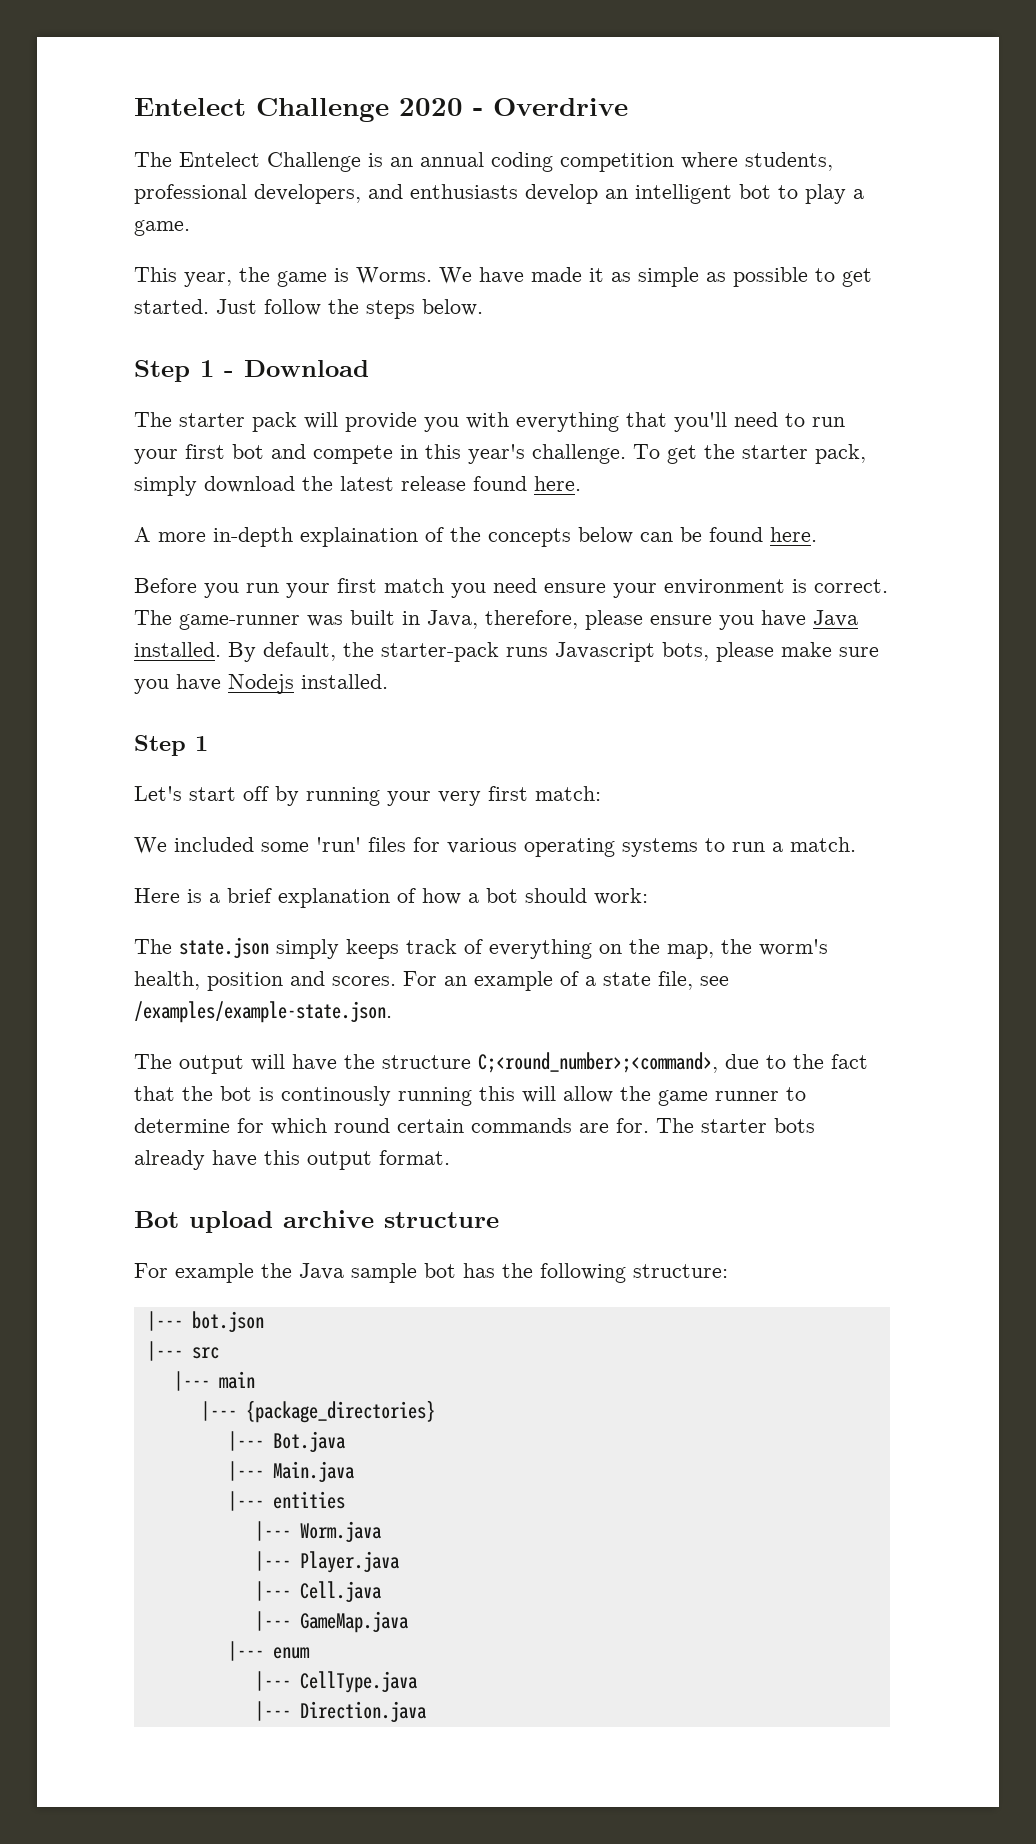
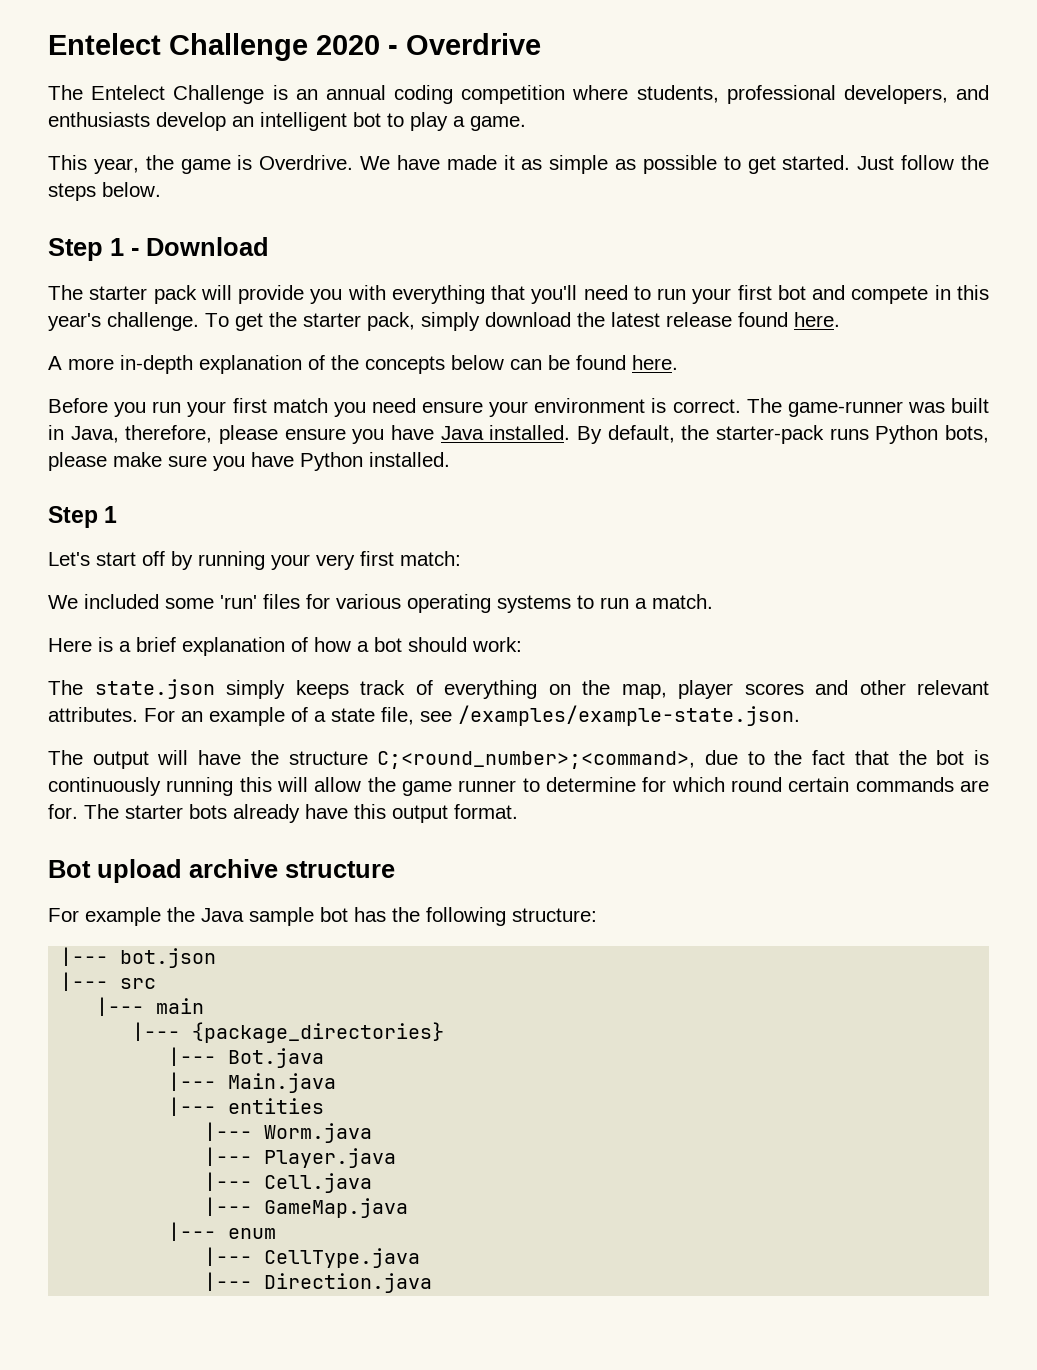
[356,267,432,284] Worms. -> [259,155,354,170] Overdrive.
[300,527,418,547] explaination -> [199,355,302,374] explanation
[555,642,655,662] Javascript -> [875,425,939,444] Python
[228,674,294,694] Nodejs -> [300,452,363,471] Python
[721,939,828,956] [134,971,396,991] the worm's health, position and scores. -> [678,680,989,699] [48,707,138,722] player scores and other relevant attributes.
[281,1086,391,1106] continously -> [48,777,161,796] continuously

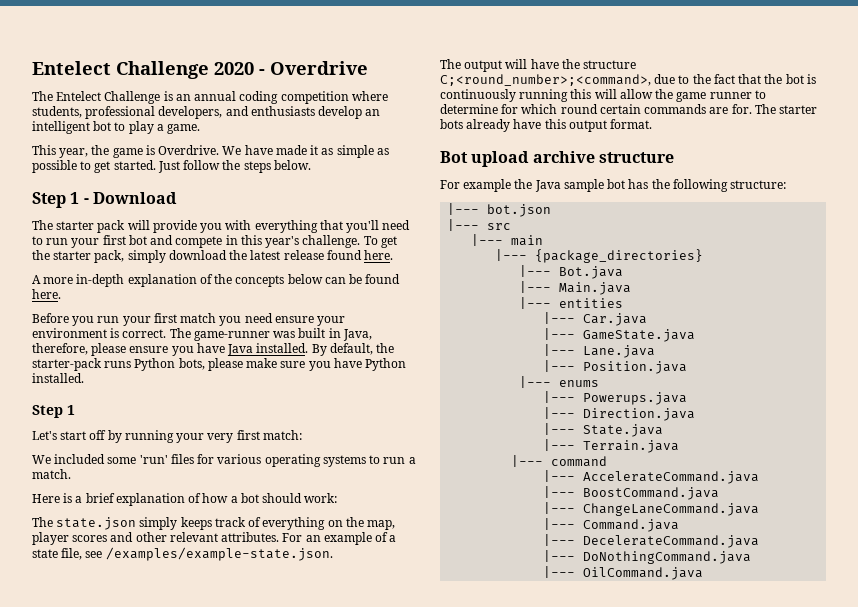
[264,1123,373,1143] [204,1147,397,1168] [204,1172,373,1193] [204,1197,409,1218] [168,1222,277,1241] [204,1247,421,1268] Worm.java // |--- Player.java // |--- Cell.java // |--- GameMap.java // |--- enum // |--- CellType.java -> [583,313,648,326] [543,328,696,342] [543,344,656,358] [543,360,688,374] [519,376,600,388] [543,391,688,405] Car.java // |--- GameState.java // |--- Lane.java // |--- Position.java // |--- enums // |--- Powerups.java
(433, 1283) none -> [543,423,664,437] [543,439,680,453] [511,455,608,467] [543,470,760,484] [543,486,720,500] [543,502,760,516] [543,518,680,532] [543,534,760,548] [543,550,752,564] [543,566,704,580] // |--- State.java // |--- Terrain.java // |--- command // |--- AccelerateCommand.java // |--- BoostCommand.java // |--- ChangeLaneCommand.java // |--- Command.java // |--- DecelerateCommand.java // |--- DoNothingCommand.java // |--- OilCommand.java

